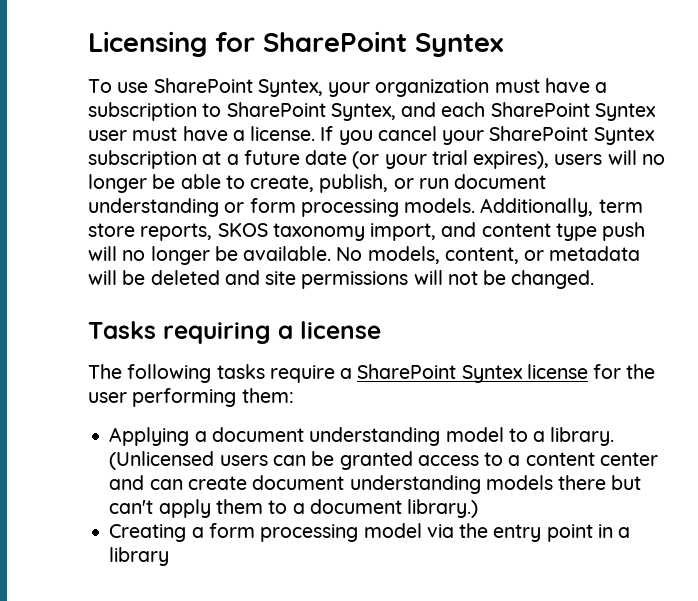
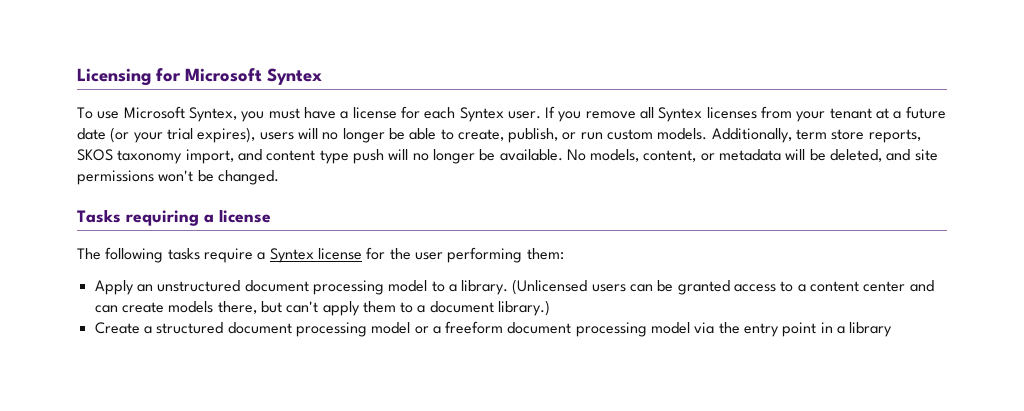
[263,31,407,52] SharePoint -> [185,68,262,82] Microsoft
[153,78,608,97] [88,102,656,121] [88,126,655,145] [88,150,197,169] SharePoint Syntex, your organization must have a subscription to SharePoint Syntex, and each SharePoint Syntex user must have a license. If you cancel your SharePoint Syntex subscription -> [123,106,872,122] Microsoft Syntex, you must have a license for each Syntex user. If you remove all Syntex licenses from your tenant
[454,174,547,189] [88,198,399,217] document understanding or form processing -> [607,129,654,140] custom
[150,270,220,285] deleted -> [830,149,883,162] deleted,
[413,270,478,285] will not -> [158,170,194,182] won't
[357,364,457,379] SharePoint -> (266, 256) none
[109,427,441,446] Applying a document understanding -> [94,280,384,295] Apply an unstructured document processing
[252,475,607,494] document understanding models there -> [168,301,257,314] models there,
[109,523,255,542] Creating a form -> [94,321,572,337] Create a structured document processing model or a freeform document

